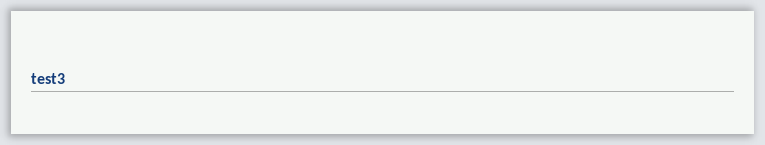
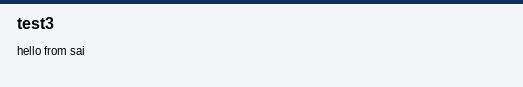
(65, 78) none -> [17,46,86,55] // hello from sai

